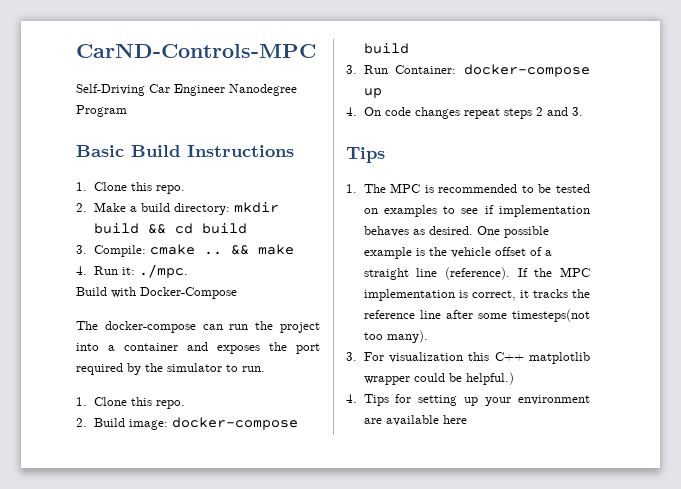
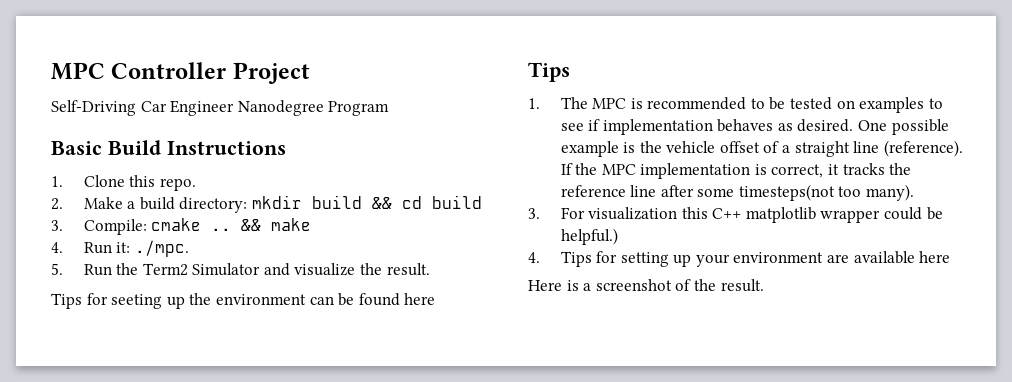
[76,43,316,58] CarND-Controls-MPC -> [51,62,310,84] MPC Controller Project
[76,287,237,299] [76,321,320,333] [76,342,320,354] [76,363,265,375] [76,397,185,409] [76,417,298,430] [363,43,409,54] [346,64,590,77] [363,88,382,98] [346,107,583,119] Build with Docker-Compose // The docker-compose can run the project into a container and exposes the port required by the simulator to run. // 1. Clone this repo. // 2. Build image: docker-compose build // 3. Run Container: docker-compose up // 4. On code changes repeat steps 2 and 3. -> [51,263,430,276] [51,293,436,309] 5. Run the Term2 Simulator and visualize the result. // Tips for seeting up the environment can be found here
(467, 419) none -> [528,279,764,292] // Here is a screenshot of the result.

